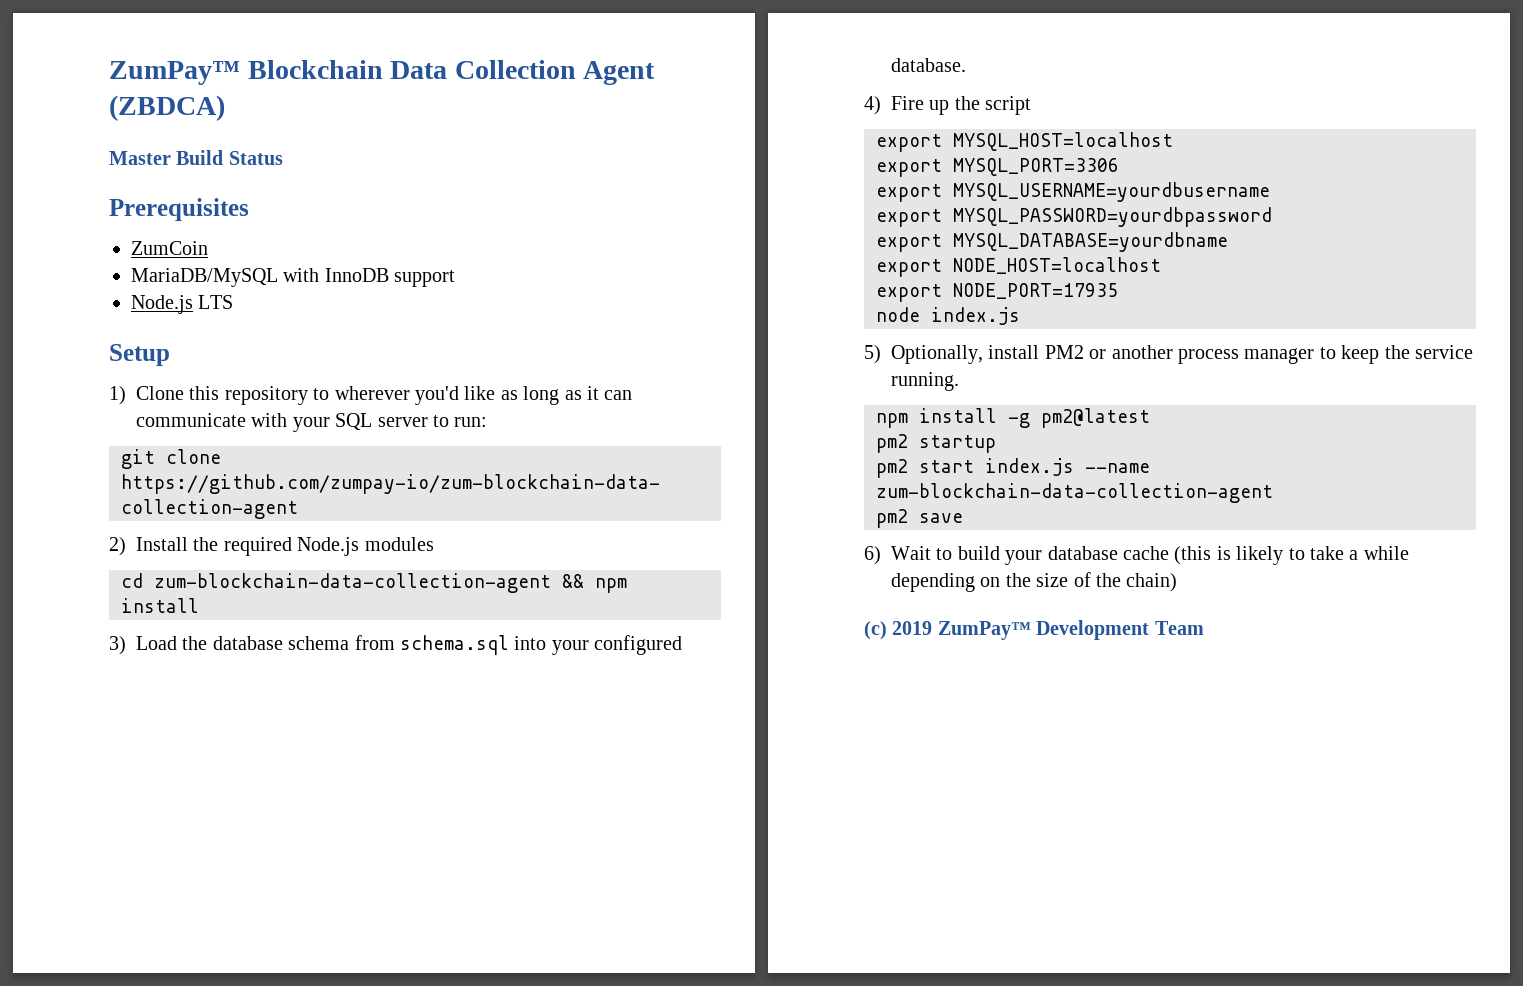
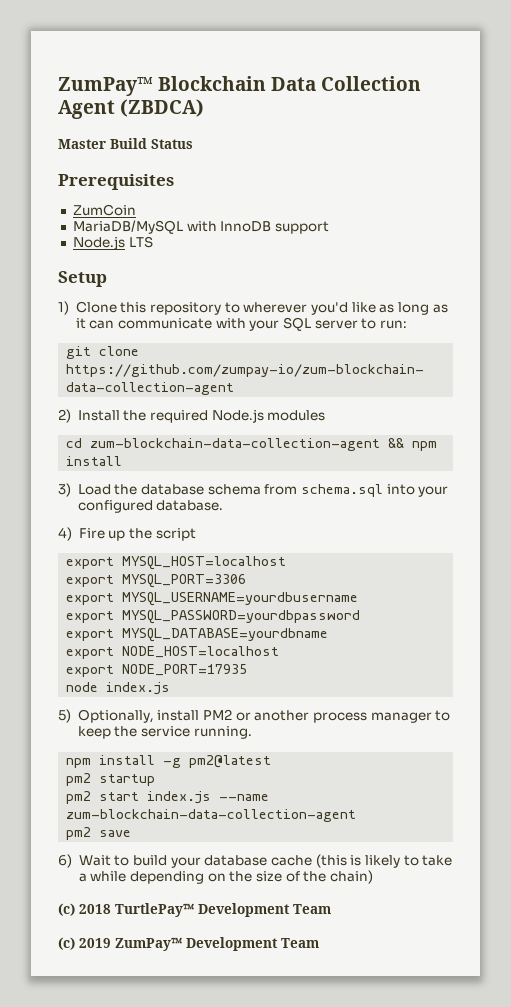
(1178, 582) none -> [58,903,331,917] // (c) 2018 TurtlePay™ Development Team

